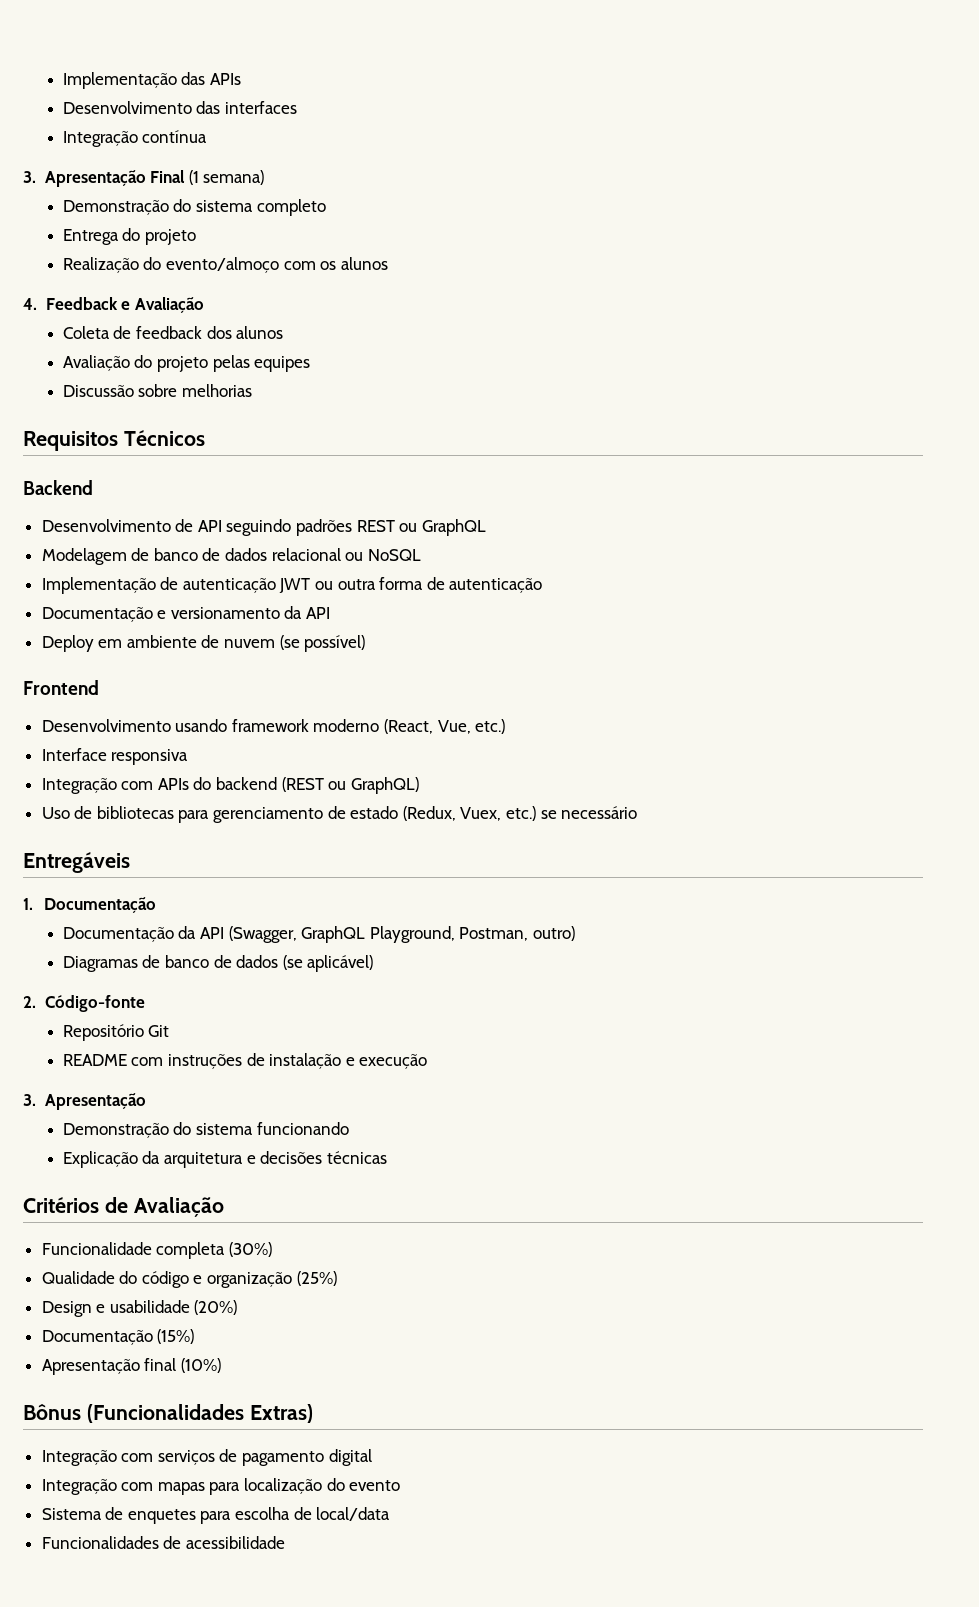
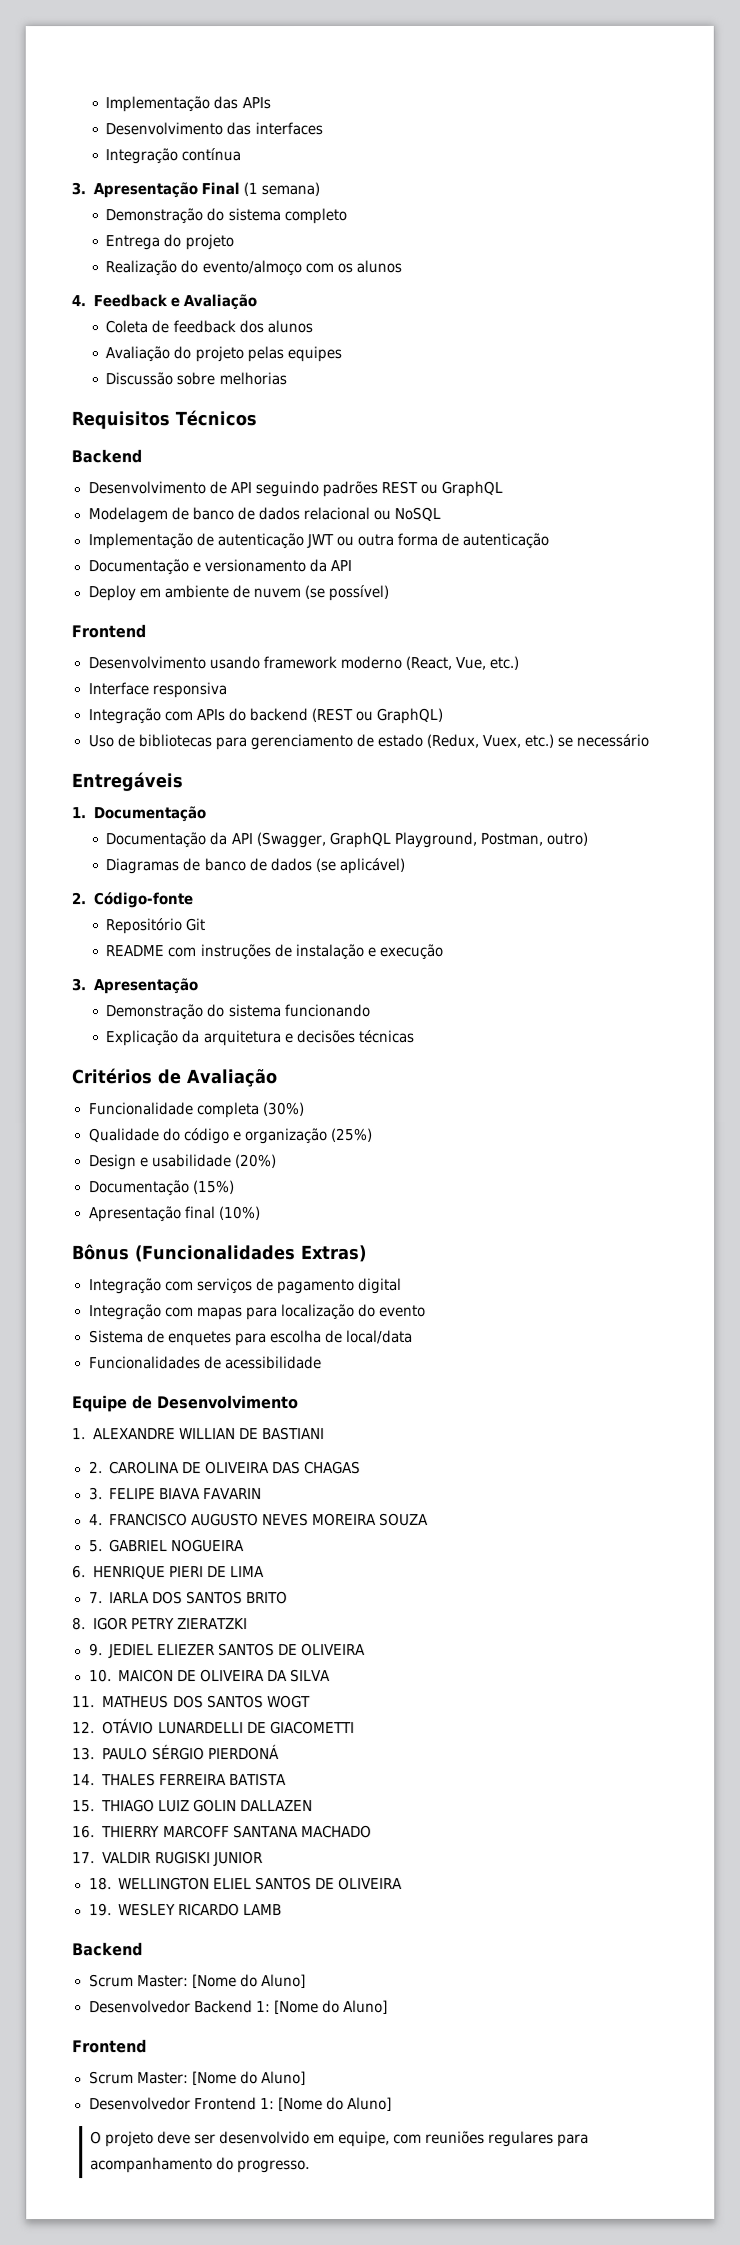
(285, 1542) none -> [72,1395,299,1413] [72,1427,325,1441] [88,1461,362,1475] [88,1487,263,1501] [88,1512,430,1527] [88,1539,246,1553] [72,1565,265,1580] [88,1591,289,1605] [72,1617,248,1631] [88,1643,367,1659] [88,1669,332,1683] [72,1695,311,1709] [72,1718,355,1735] [72,1744,280,1761] [72,1773,287,1787] [72,1799,313,1813] [72,1824,372,1839] [72,1851,263,1867] [88,1876,404,1891] [88,1903,283,1917] [72,1942,143,1957] [88,1974,306,1989] [88,1999,388,2015] [72,2039,147,2054] [88,2071,306,2086] [88,2096,392,2112] [89,2130,590,2148] [89,2157,311,2174] // Equipe de Desenvolvimento // 1. ALEXANDRE WILLIAN DE BASTIANI // 2. CAROLINA DE OLIVEIRA DAS CHAGAS // 3. FELIPE BIAVA FAVARIN // 4. FRANCISCO AUGUSTO NEVES MOREIRA SOUZA // 5. GABRIEL NOGUEIRA // 6. HENRIQUE PIERI DE LIMA // 7. IARLA DOS SANTOS BRITO // 8. IGOR PETRY ZIERATZKI // 9. JEDIEL ELIEZER SANTOS DE OLIVEIRA // 10. MAICON DE OLIVEIRA DA SILVA // 11. MATHEUS DOS SANTOS WOGT // 12. OTÁVIO LUNARDELLI DE GIACOMETTI // 13. PAULO SÉRGIO PIERDONÁ // 14. THALES FERREIRA BATISTA // 15. THIAGO LUIZ GOLIN DALLAZEN // 16. THIERRY MARCOFF SANTANA MACHADO // 17. VALDIR RUGISKI JUNIOR // 18. WELLINGTON ELIEL SANTOS DE OLIVEIRA // 19. WESLEY RICARDO LAMB // Backend // Scrum Master: [Nome do Aluno] // Desenvolvedor Backend 1: [Nome do Aluno] // Frontend // Scrum Master: [Nome do Aluno] // Desenvolvedor Frontend 1: [Nome do Aluno] // O projeto deve ser desenvolvido em equipe, com reuniões regulares para acompanhamento do progresso.

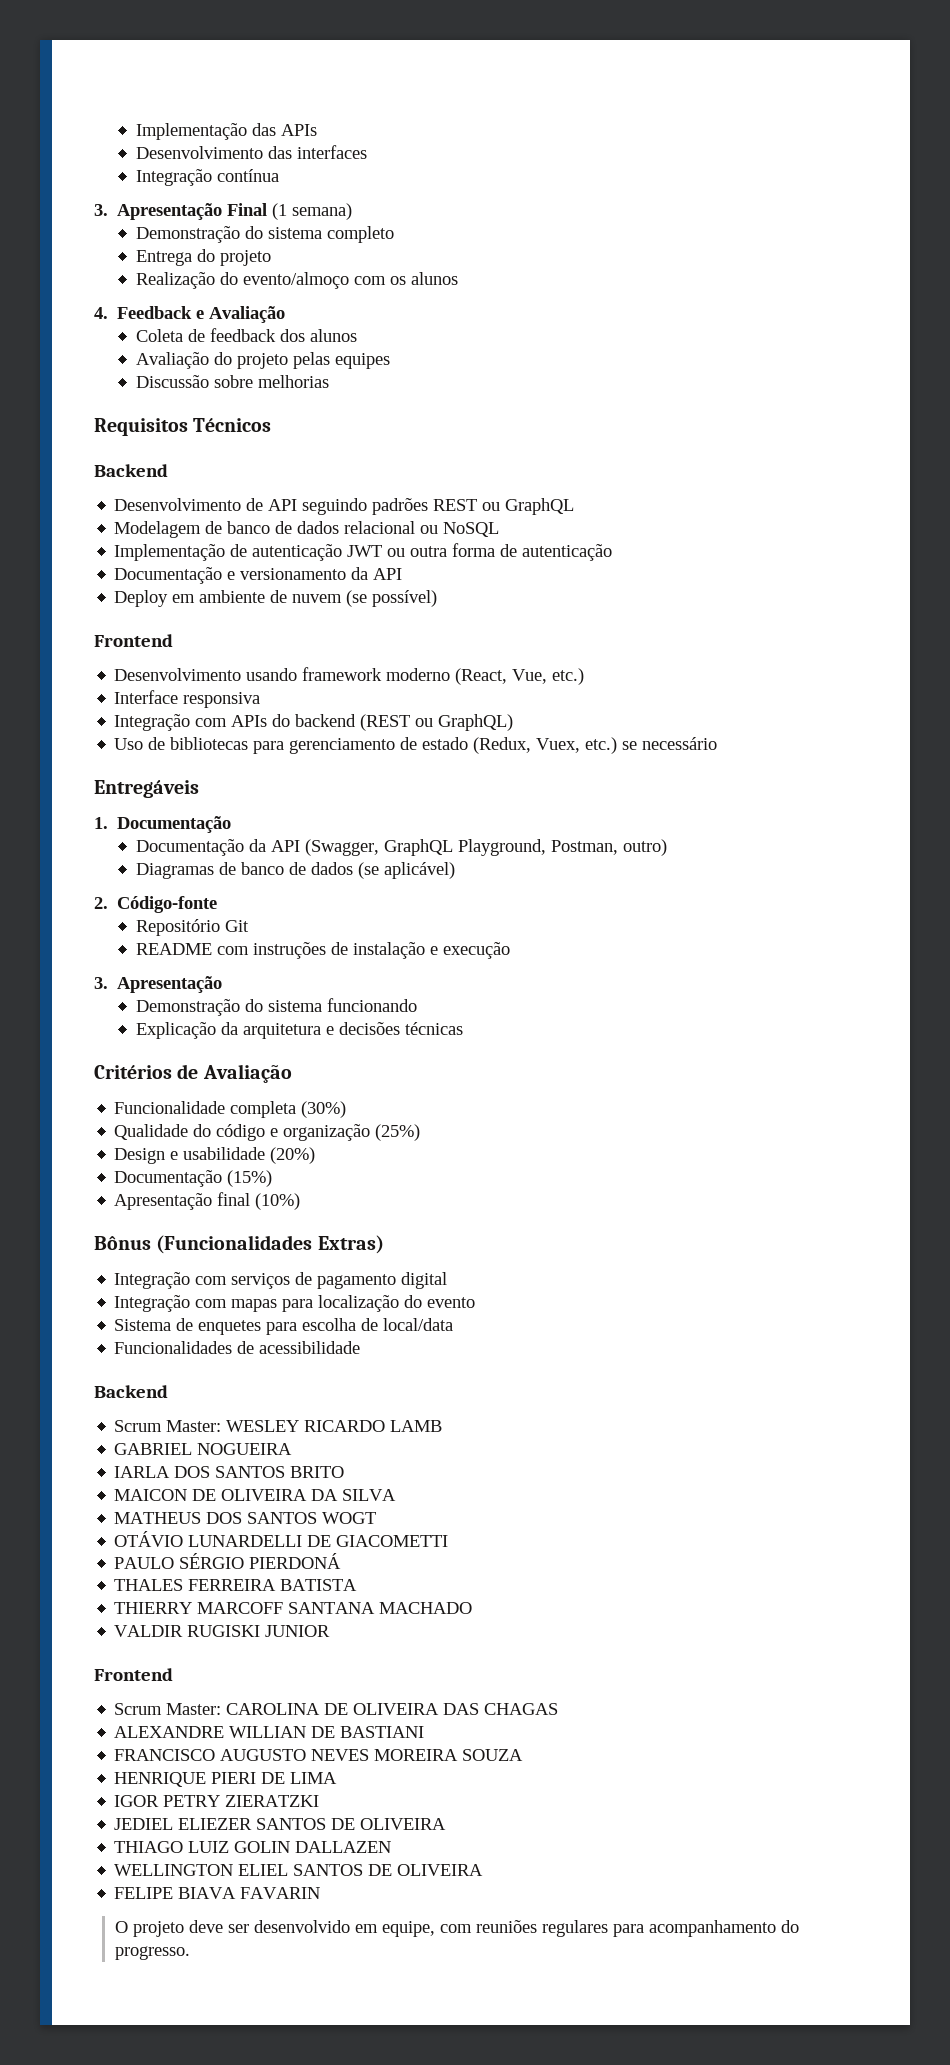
[72,1395,299,1413] [72,1427,325,1441] [88,1461,103,1474] Equipe de Desenvolvimento // 1. ALEXANDRE WILLIAN DE BASTIANI // 2. -> [94,1385,168,1398] [114,1420,443,1432] [114,1443,293,1455] [114,1466,345,1478] [114,1489,397,1501] [114,1512,377,1524] [114,1531,449,1547] [114,1553,342,1569] [114,1579,358,1591] [114,1602,473,1614] [114,1625,331,1637] [94,1668,173,1681] [114,1703,222,1715] Backend // Scrum Master: WESLEY RICARDO LAMB // GABRIEL NOGUEIRA // IARLA DOS SANTOS BRITO // MAICON DE OLIVEIRA DA SILVA // MATHEUS DOS SANTOS WOGT // OTÁVIO LUNARDELLI DE GIACOMETTI // PAULO SÉRGIO PIERDONÁ // THALES FERREIRA BATISTA // THIERRY MARCOFF SANTANA MACHADO // VALDIR RUGISKI JUNIOR // Frontend // Scrum Master:
[88,1487,263,1501] [88,1514,103,1526] 3. FELIPE BIAVA FAVARIN // 4. -> [114,1726,425,1738] ALEXANDRE WILLIAN DE BASTIANI //
[88,1539,246,1553] [72,1565,86,1579] 5. GABRIEL NOGUEIRA // 6. -> (524, 1755) none
[88,1591,289,1605] [72,1617,86,1631] 7. IARLA DOS SANTOS BRITO // 8. -> (338, 1778) none
[88,1643,103,1657] 9. -> (320, 1801) none
[88,1669,332,1683] [72,1695,311,1709] [72,1718,355,1735] [72,1744,280,1761] [72,1773,287,1787] [72,1799,313,1813] [72,1824,372,1839] [72,1851,263,1867] [88,1877,112,1891] 10. MAICON DE OLIVEIRA DA SILVA // 11. MATHEUS DOS SANTOS WOGT // 12. OTÁVIO LUNARDELLI DE GIACOMETTI // 13. PAULO SÉRGIO PIERDONÁ // 14. THALES FERREIRA BATISTA // 15. THIAGO LUIZ GOLIN DALLAZEN // 16. THIERRY MARCOFF SANTANA MACHADO // 17. VALDIR RUGISKI JUNIOR // 18. -> [114,1841,392,1853] THIAGO LUIZ GOLIN DALLAZEN //
[88,1903,283,1917] [72,1942,143,1957] [88,1974,306,1989] [88,1999,388,2015] [72,2039,147,2054] [88,2071,306,2086] [88,2096,392,2112] 19. WESLEY RICARDO LAMB // Backend // Scrum Master: [Nome do Aluno] // Desenvolvedor Backend 1: [Nome do Aluno] // Frontend // Scrum Master: [Nome do Aluno] // Desenvolvedor Frontend 1: [Nome do Aluno] -> [114,1887,321,1899] FELIPE BIAVA FAVARIN

